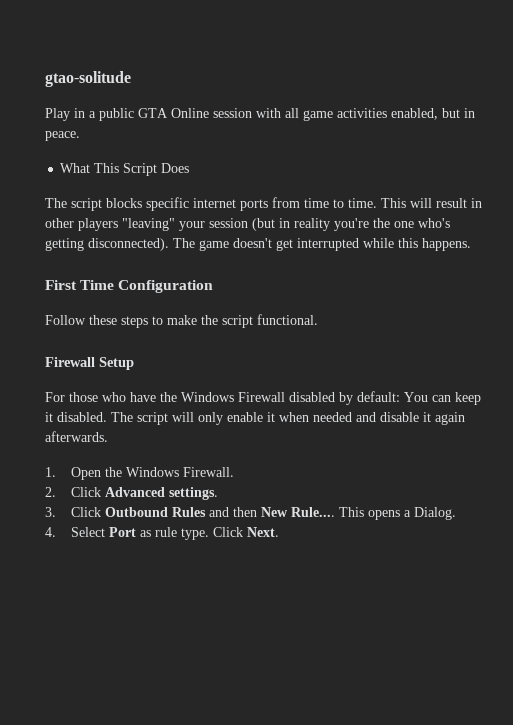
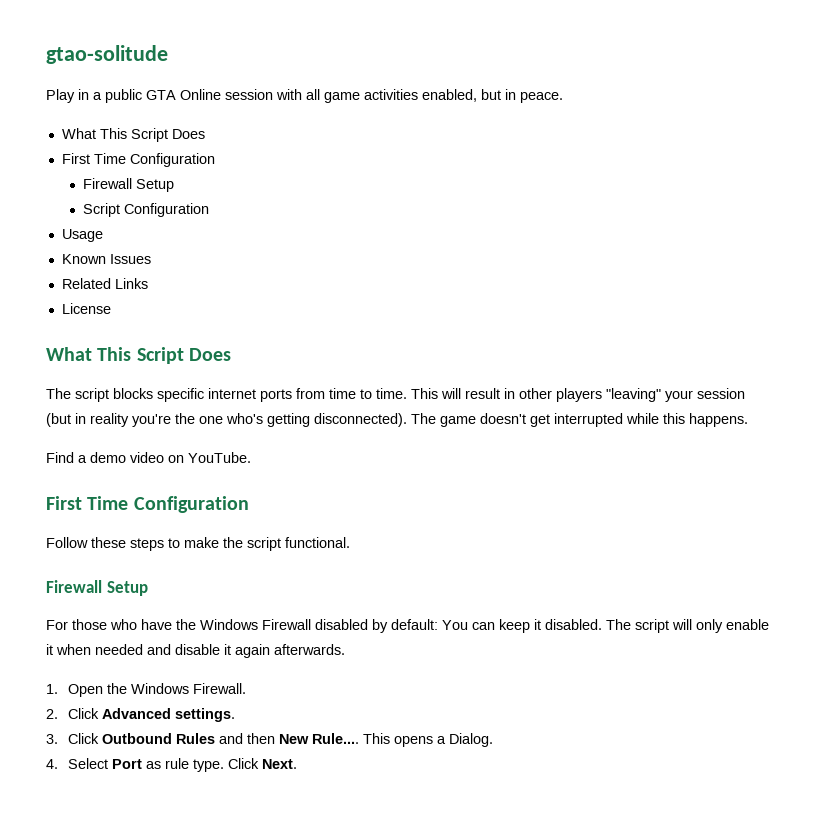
(190, 168) none -> [61,153,215,167] [83,178,175,192] [83,203,210,217] [61,229,103,242] [61,254,151,264] [61,278,148,289] [61,303,111,314] [46,347,231,364] // First Time Configuration // Firewall Setup // Script Configuration // Usage // Known Issues // Related Links // License // What This Script Does
(471, 244) none -> [46,452,251,463] // Find a demo video on YouTube.

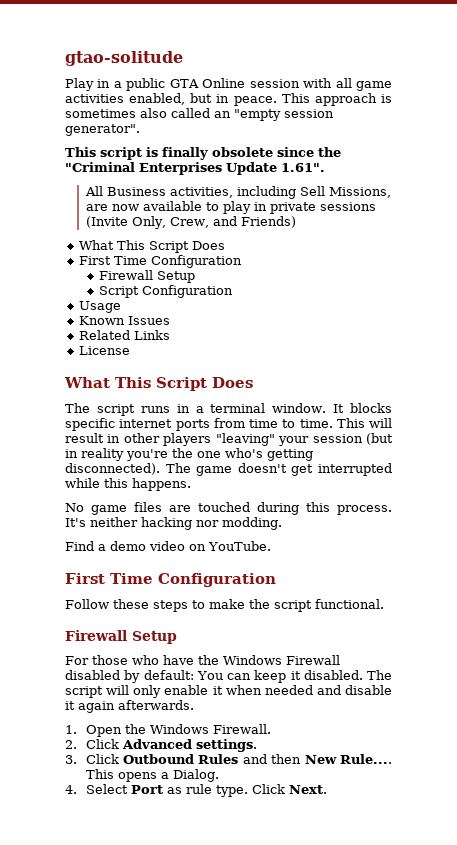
(563, 97) none -> [281,93,392,106] [65,108,334,121] [65,124,140,136] [65,147,341,160] [65,162,325,175] [84,186,391,199] [85,201,376,214] [85,216,296,229] This approach is sometimes also called an "empty session generator". // This script is finally obsolete since the "Criminal Enterprises Update 1.61". // All Business activities, including Sell Missions, are now available to play in private sessions (Invite Only, Crew, and Friends)
(109, 395) none -> [140,403,345,413] runs in a terminal window. It
(748, 420) none -> [65,502,392,515] [65,517,282,530] // No game files are touched during this process. It's neither hacking nor modding.

